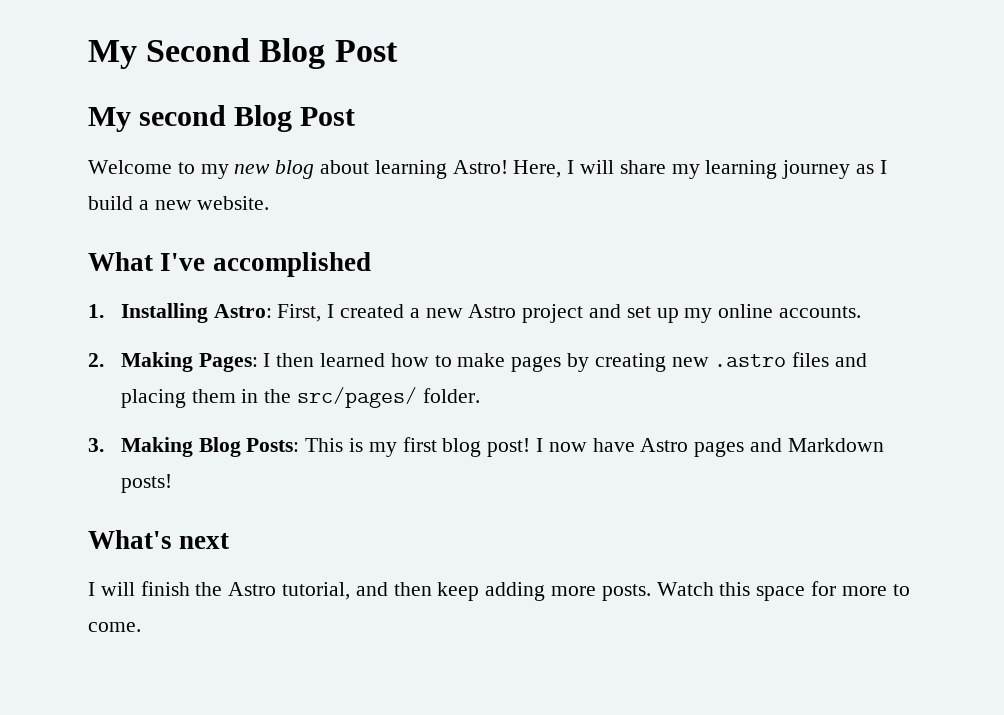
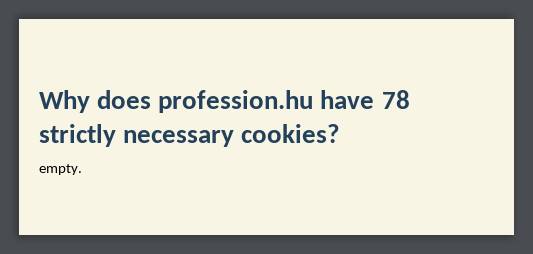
[88,38,398,69] [88,105,356,132] [88,160,887,179] [88,196,270,210] [88,252,371,277] [88,303,861,323] [88,352,867,372] [120,387,480,408] [88,437,884,457] [120,474,172,493] [88,530,230,549] [88,581,910,601] [88,622,141,632] My Second Blog Post // My second Blog Post // Welcome to my new blog about learning Astro! Here, I will share my learning journey as I build a new website. // What I've accomplished // 1. Installing Astro: First, I created a new Astro project and set up my online accounts. // 2. Making Pages: I then learned how to make pages by creating new .astro files and placing them in the src/pages/ folder. // 3. Making Blog Posts: This is my first blog post! I now have Astro pages and Markdown posts! // What's next // I will finish the Astro tutorial, and then keep adding more posts. Watch this space for more to come. -> [39,90,410,113] [39,124,341,147] [39,164,82,175] Why does profession.hu have 78 strictly necessary cookies? // empty.

